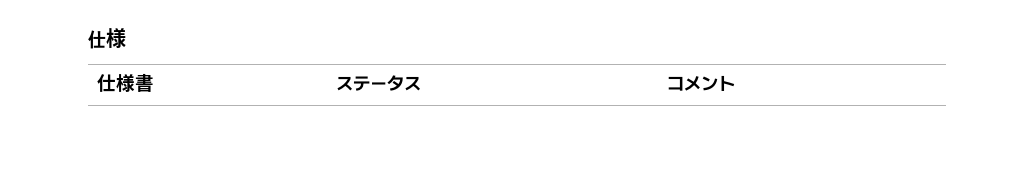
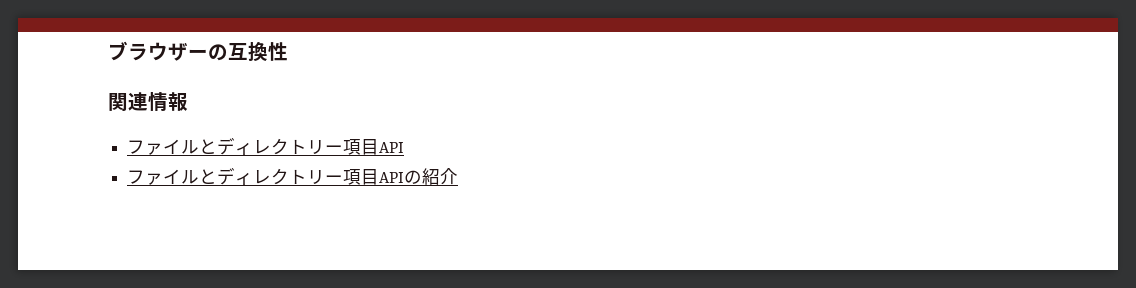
[88,28,126,49] [97,73,155,92] [336,75,422,91] [667,75,736,91] 仕様 // 仕様書 | ステータス | コメント -> [108,41,288,62] [108,92,188,111] [127,137,405,155] [127,167,459,185] ブラウザーの互換性 // 関連情報 // ファイルとディレクトリー項目API // ファイルとディレクトリー項目APIの紹介

